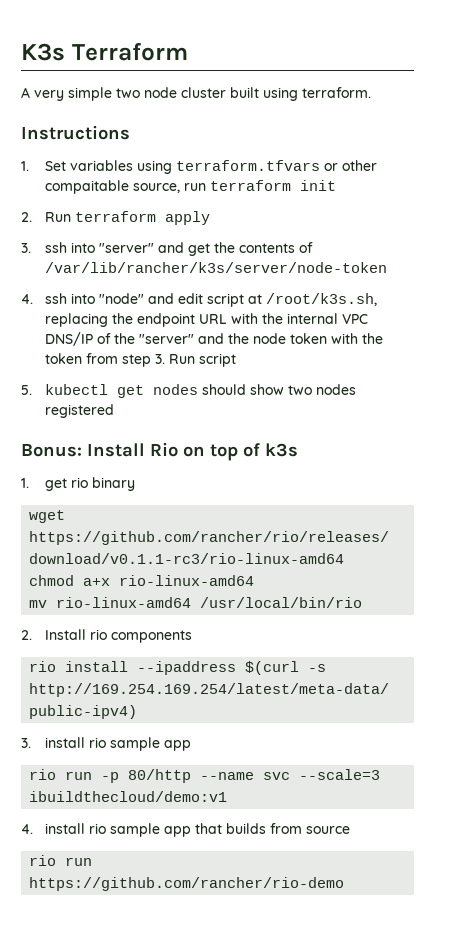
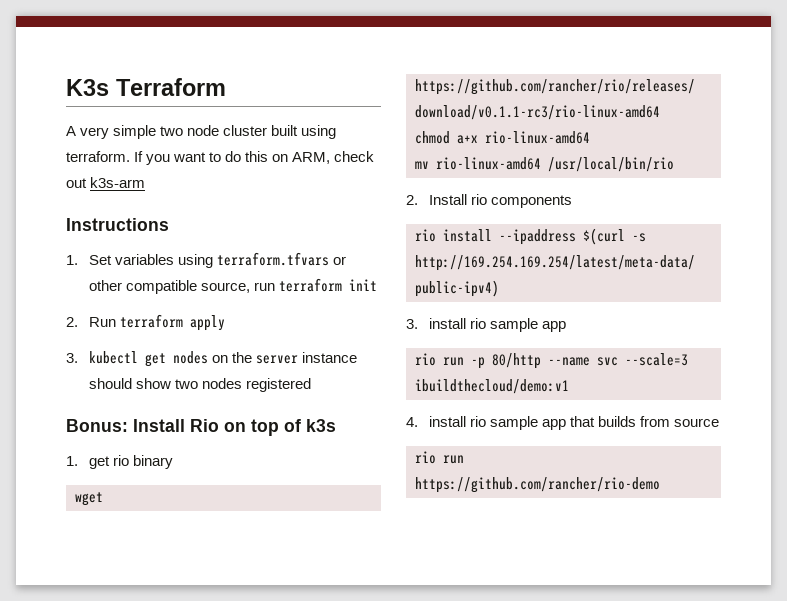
(371, 92) none -> [134,151,375,165] [66,177,146,188] If you want to do this on ARM, check out k3s-arm
[45,180,130,194] compaitable -> [125,280,197,294] compatible
[45,242,314,256] [45,262,388,273] [21,293,378,307] [45,313,369,327] [45,332,384,346] [45,353,237,367] [21,384,199,398] ssh into "server" and get the contents of /var/lib/rancher/k3s/server/node-token // 4. ssh into "node" and edit script at /root/k3s.sh, replacing the endpoint URL with the internal VPC DNS/IP of the "server" and the node token with the token from step 3. Run script // 5. kubectl get nodes -> [88,351,357,367] kubectl get nodes on the server instance

